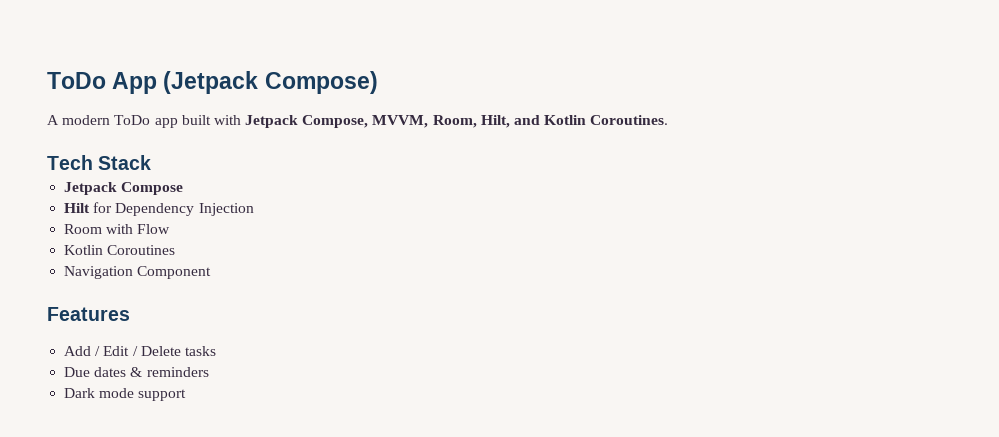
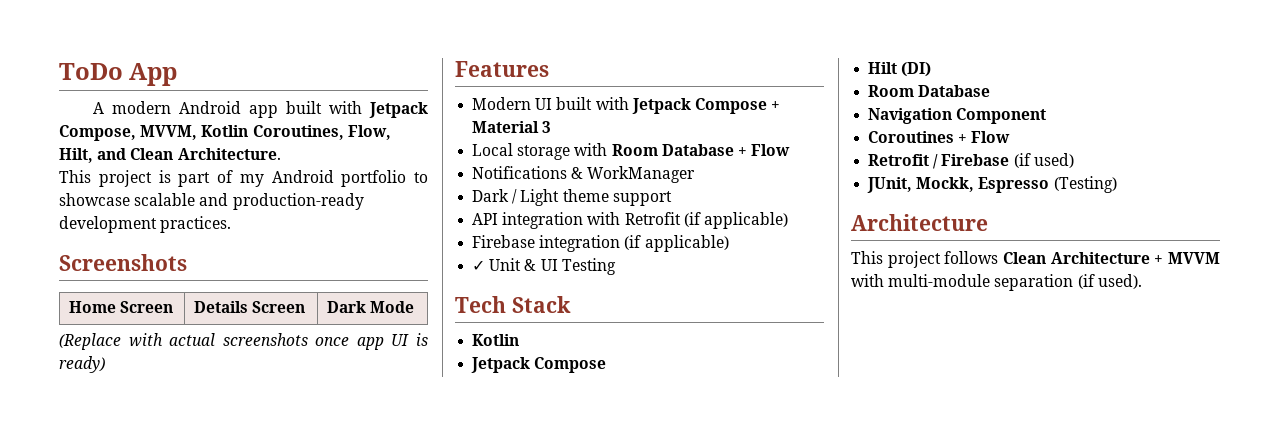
[163,71,378,94] (Jetpack Compose) -> (178, 74) none
[114,115,151,125] ToDo -> [179,101,242,114] Android
[432,115,669,128] Room, Hilt, and Kotlin Coroutines. -> [201,125,391,140] [59,148,281,163] [59,170,428,187] [59,193,364,210] [59,216,232,233] [59,254,187,271] [69,301,174,313] [194,301,306,313] [327,301,415,313] [59,333,428,350] [59,356,105,373] [455,61,549,77] [472,97,781,114] [472,121,552,133] [472,143,791,160] [472,166,696,183] [472,189,672,206] [472,212,788,229] [472,235,729,252] [472,258,616,275] Kotlin Coroutines, Flow, Hilt, and Clean Architecture. // This project is part of my Android portfolio to showcase scalable and production‑ready development practices. // Screenshots // Home Screen | Details Screen | Dark Mode // (Replace with actual screenshots once app UI is ready) // Features // Modern UI built with Jetpack Compose + Material 3 // Local storage with Room Database + Flow // Notifications & WorkManager // Dark / Light theme support // API integration with Retrofit (if applicable) // Firebase integration (if applicable) // ✓ Unit & UI Testing
(152, 162) none -> [472,334,520,346] // Kotlin
[93,202,254,216] [64,224,171,234] [64,245,176,255] [64,266,212,279] [47,307,130,321] [64,346,216,356] [64,367,209,377] [64,388,187,401] for Dependency Injection // Room with Flow // Kotlin Coroutines // Navigation Component // Features // Add / Edit / Delete tasks // Due dates & reminders // Dark mode support -> [901,62,932,77] [868,85,991,97] [868,108,1047,124] [868,131,1011,143] [868,153,1074,169] [867,176,1117,193] [851,214,988,231] [851,251,1220,268] [851,274,1142,291] (DI) // Room Database // Navigation Component // Coroutines + Flow // Retrofit / Firebase (if used) // JUnit, Mockk, Espresso (Testing) // Architecture // This project follows Clean Architecture + MVVM with multi‑module separation (if used).

